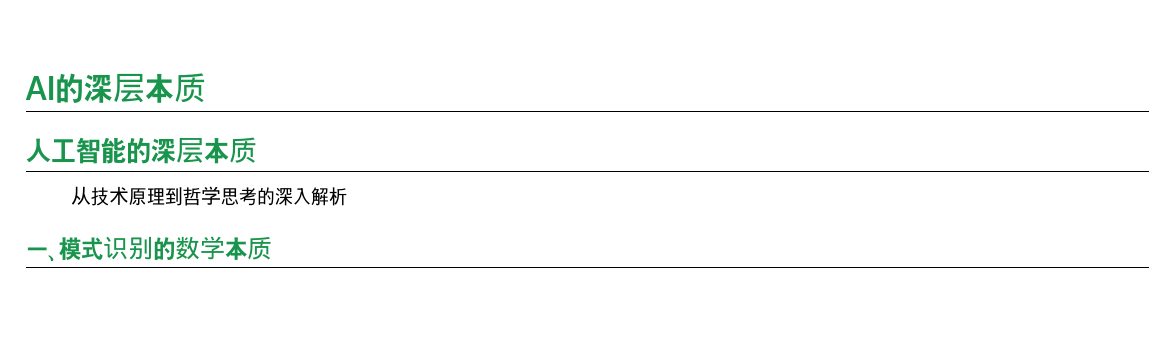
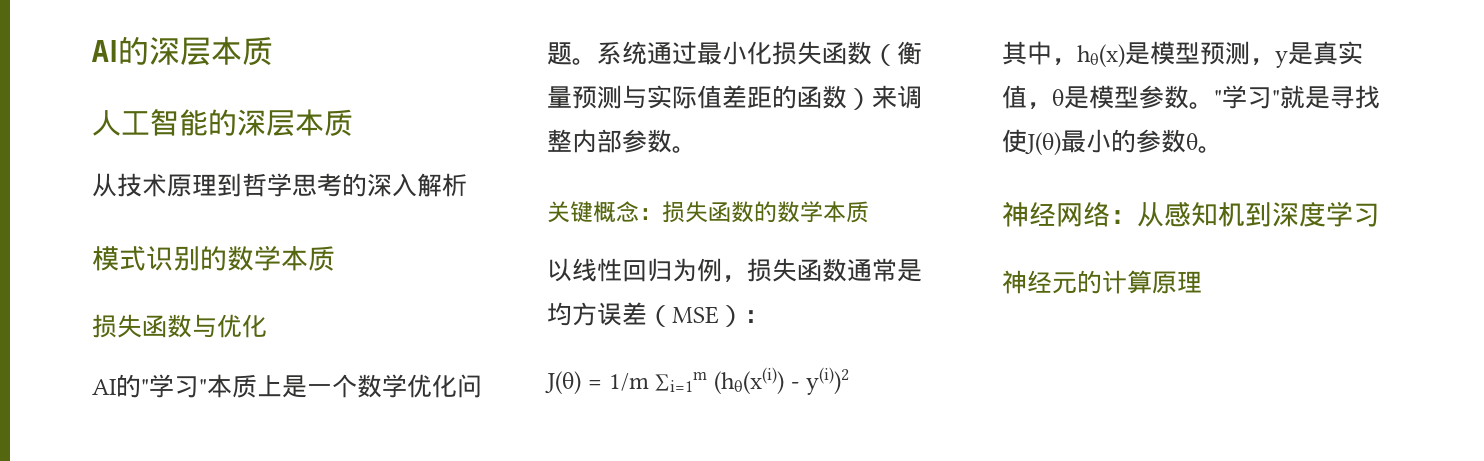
[26,247,59,262] 一、 -> (467, 185) none
(272, 248) none -> [92,314,267,338] [92,374,482,398] [547,41,922,66] [547,85,922,110] [547,129,697,153] [547,201,869,223] [547,258,922,283] [547,302,769,327] [545,367,849,395] [1002,41,1363,68] [1002,85,1380,110] [1002,129,1223,156] [1002,201,1380,227] [1002,270,1202,294] // 损失函数与优化 // AI的"学习"本质上是一个数学优化问题。系统通过最小化损失函数（衡量预测与实际值差距的函数）来调整内部参数。 // 关键概念：损失函数的数学本质 // 以线性回归为例，损失函数通常是均方误差（MSE）： // J(θ) = 1/m ∑i=1m (hθ(x(i)) - y(i))2 // 其中，hθ(x)是模型预测，y是真实值，θ是模型参数。"学习"就是寻找使J(θ)最小的参数θ。 // 神经网络：从感知机到深度学习 // 神经元的计算原理

